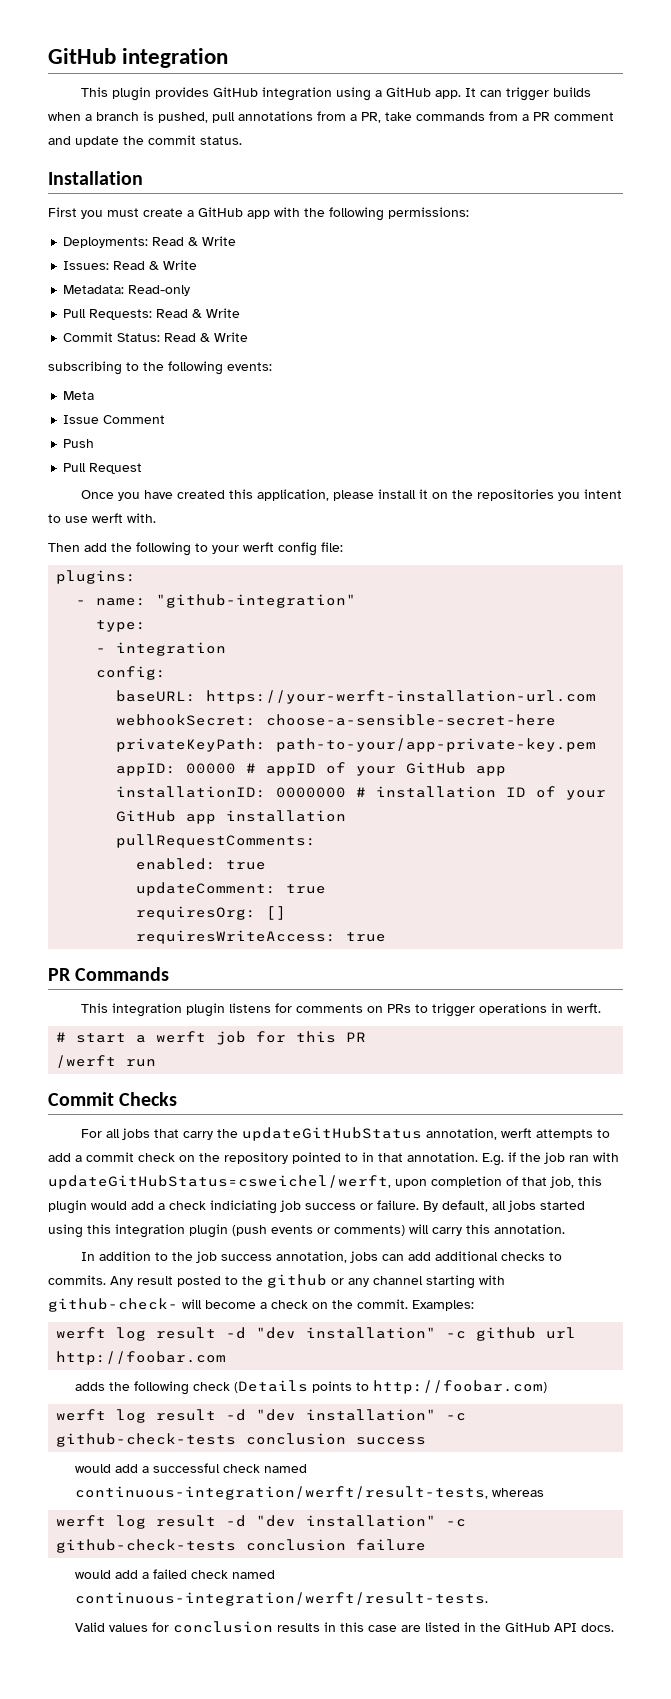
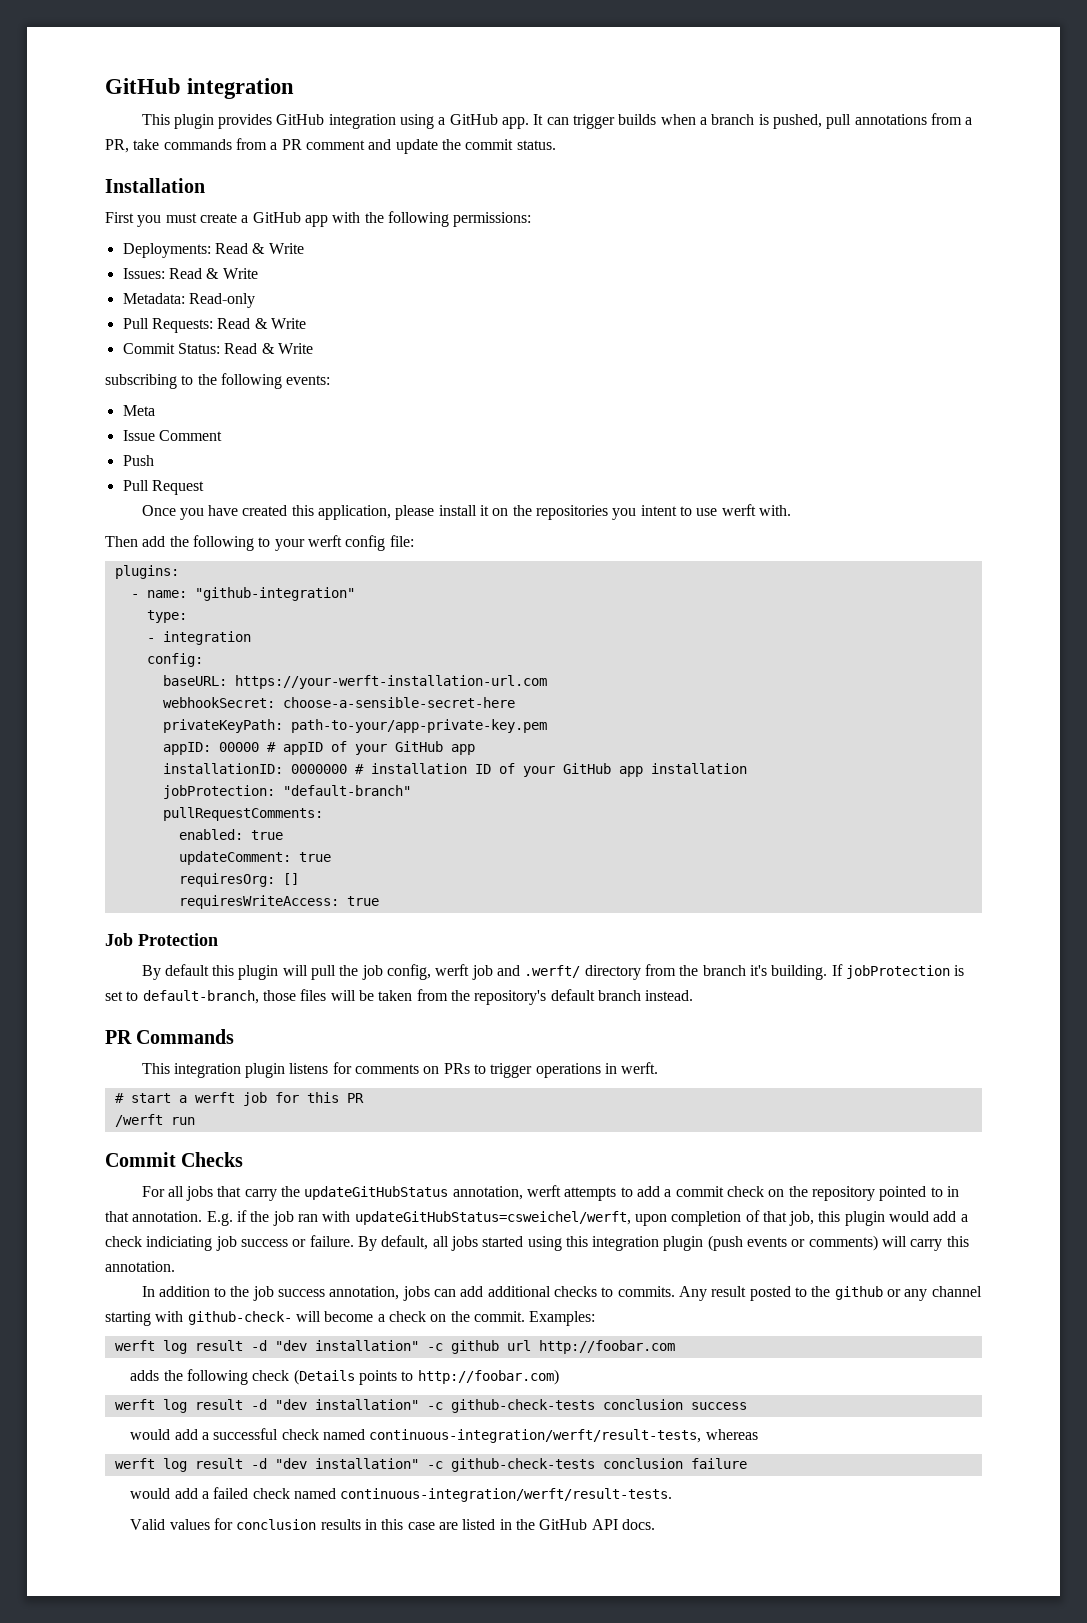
(347, 816) none -> [162,785,411,799] // jobProtection: "default-branch"
(387, 937) none -> [105,933,218,946] [141,964,965,980] [105,989,694,1005] // Job Protection // By default this plugin will pull the job config, werft job and .werft/ directory from the branch it's building. If jobProtection is set to default-branch, those files will be taken from the repository's default branch instead.

